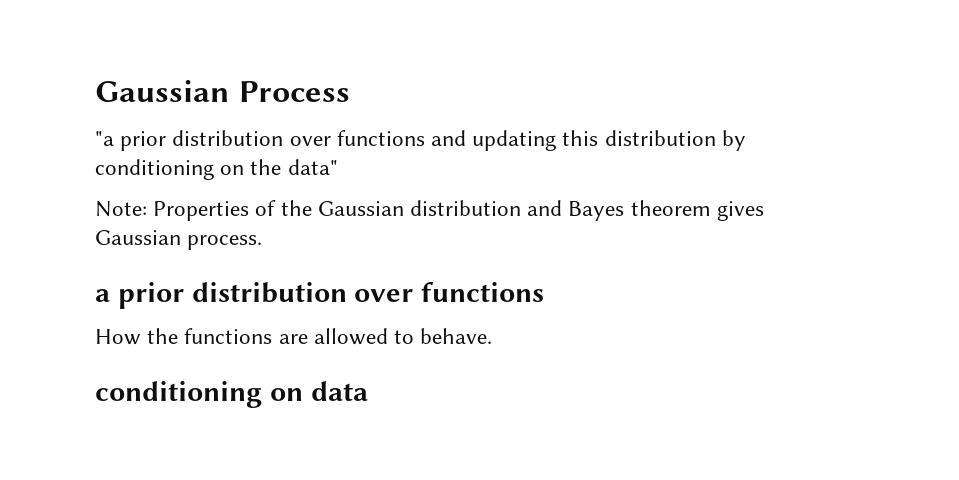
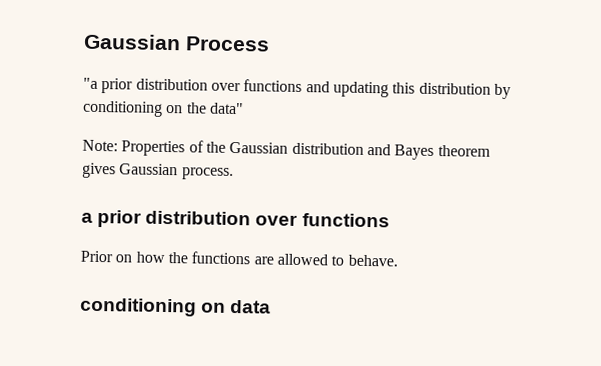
[95,329,141,345] How -> [80,250,165,263] Prior on how

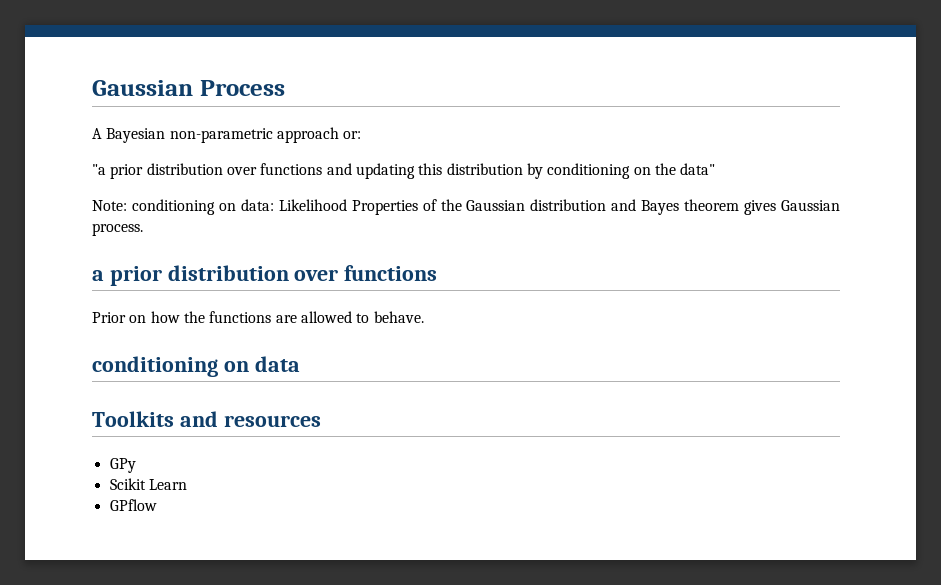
(270, 44) none -> [92,127,362,143] // A Bayesian non-parametric approach or:
(118, 145) none -> [131,199,347,215] conditioning on data: Likelihood
(272, 306) none -> [92,411,321,427] [109,458,136,473] [109,478,187,490] [109,499,157,511] // Toolkits and resources // GPy // Scikit Learn // GPflow

